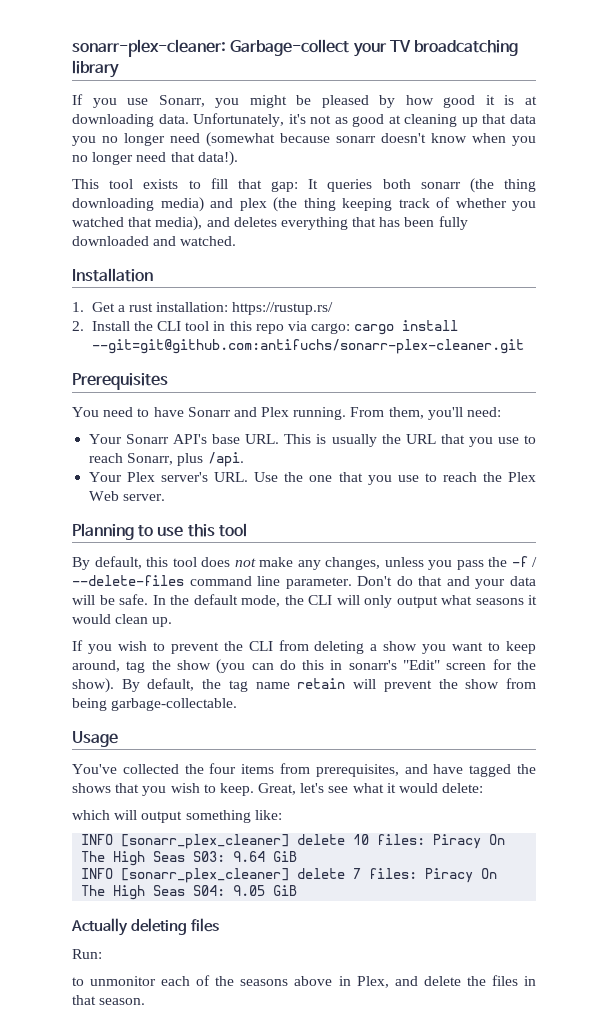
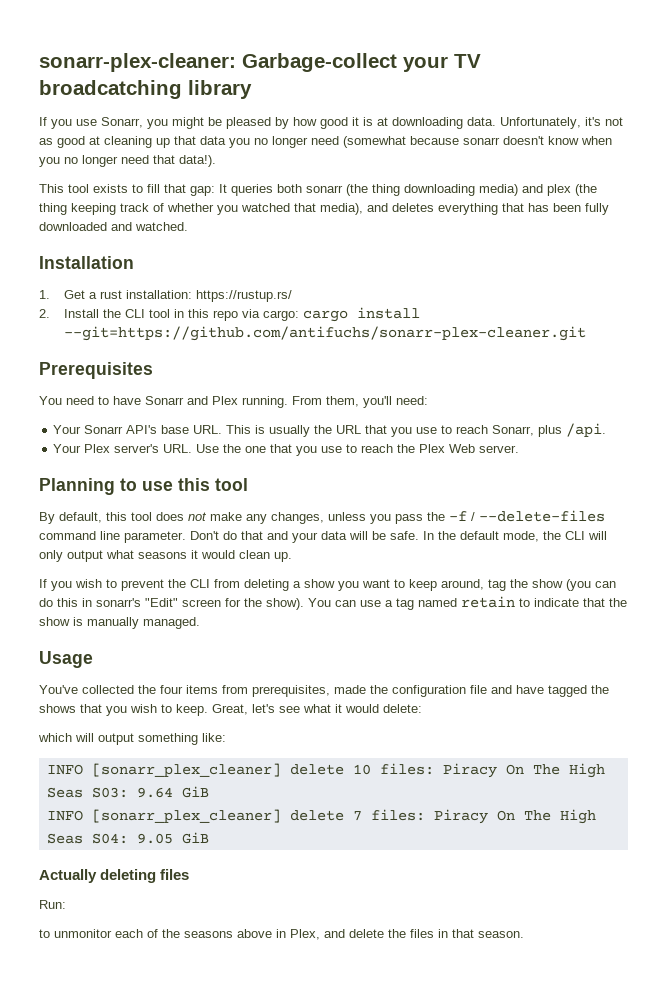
[91,339,524,354] --git=git@github.com:antifuchs/sonarr-plex-cleaner.git -> [64,326,587,341] --git=https://github.com/antifuchs/sonarr-plex-cleaner.git
[121,678,536,692] [72,698,238,711] By default, the tag name retain will prevent the show from being garbage-collectable. -> [308,596,627,610] [39,617,200,629] You can use a tag named retain to indicate that the show is manually managed.
(399, 770) none -> [334,685,487,697] made the configuration file

